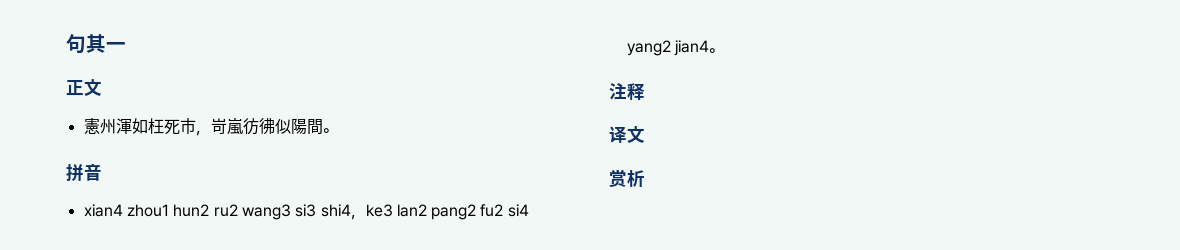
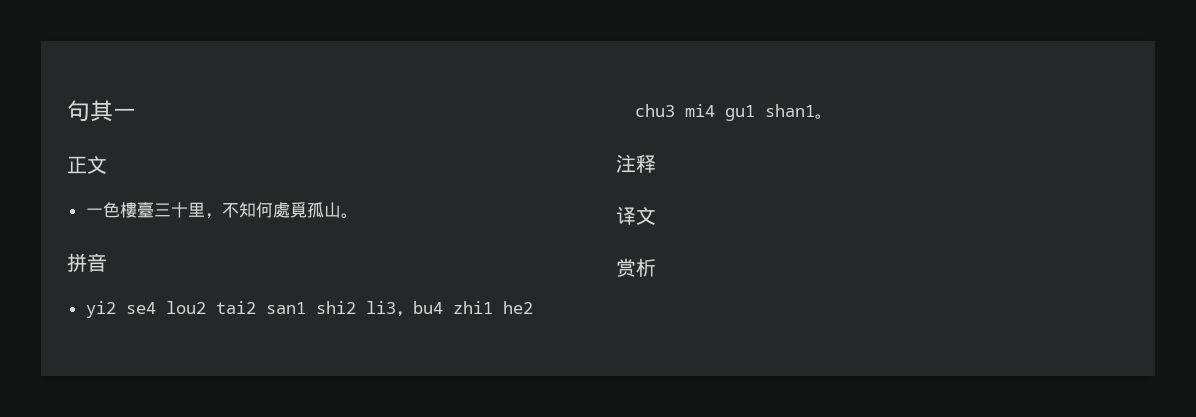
[83,118,338,136] [66,163,102,182] [83,204,529,220] [626,40,709,56] 憲州渾如枉死市，岢嵐彷彿似陽間。 // 拼音 // xian4 zhou1 hun2 ru2 wang3 si3 shi4，ke3 lan2 pang2 fu2 si4 yang2 jian4 -> [85,202,358,219] [67,253,107,272] [85,301,533,318] [634,104,815,121] 一色樓臺三十里，不知何處覓孤山。 // 拼音 // yi2 se4 lou2 tai2 san1 shi2 li3，bu4 zhi1 he2 chu3 mi4 gu1 shan1

